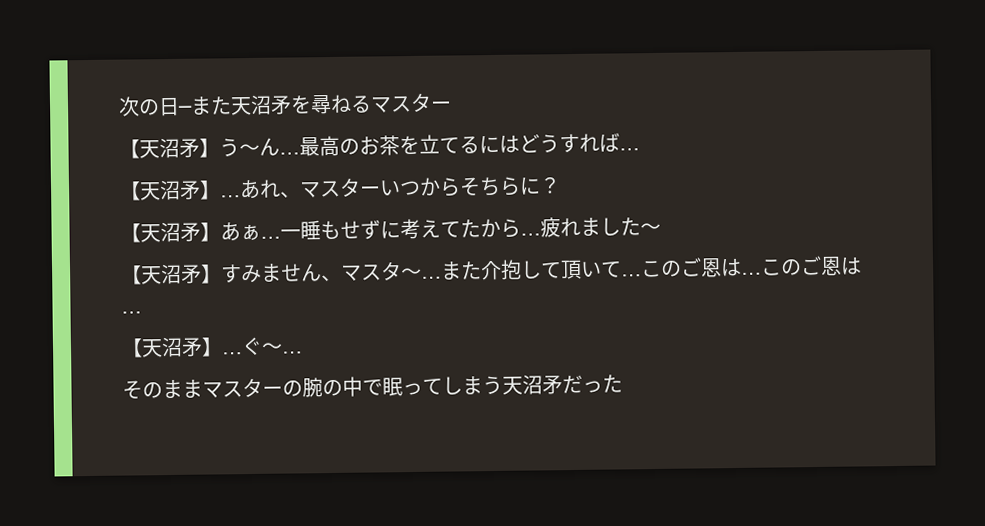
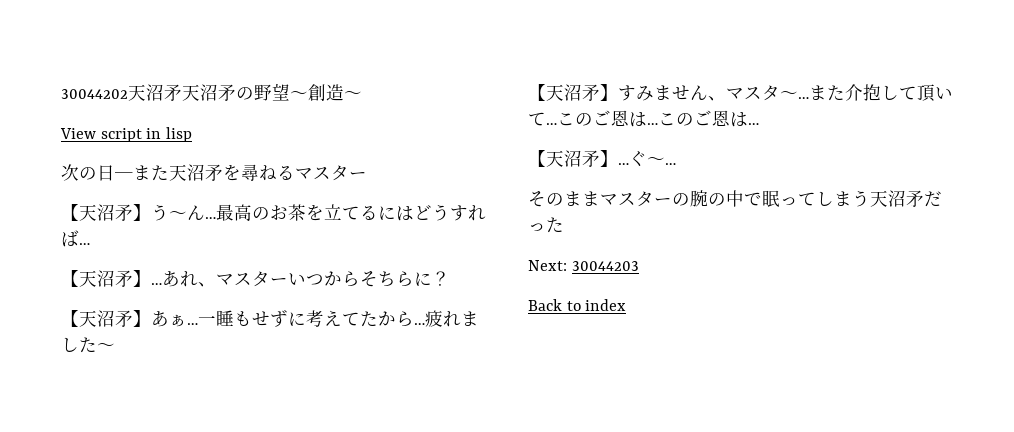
(118, 106) none -> [61,83,362,101] [60,127,193,142] 30044202天沼矛天沼矛の野望～創造～ // View script in lisp //
(623, 383) none -> [528,260,639,271] [528,299,627,311] // Next: 30044203 // Back to index

